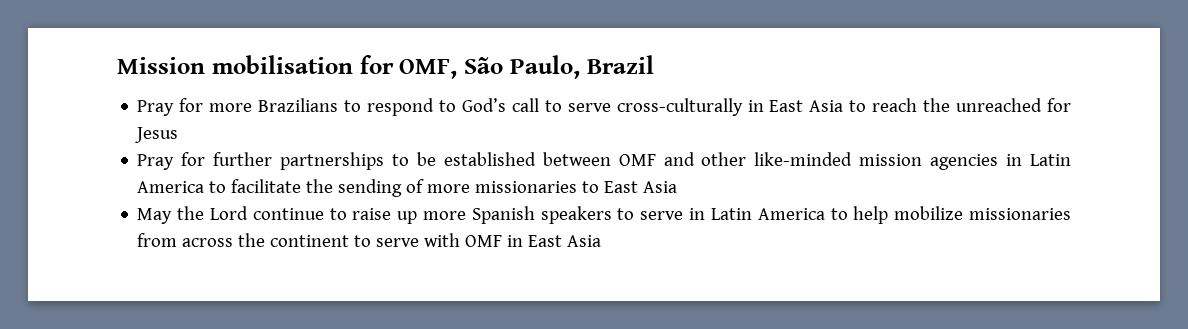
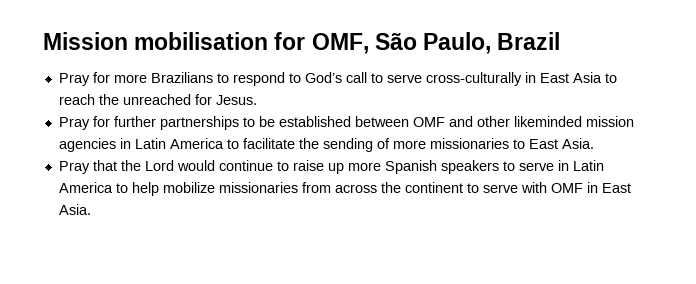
[135,127,179,143] Jesus -> [215,95,257,105] Jesus.
[754,152,853,166] like-minded -> [513,116,582,127] likeminded
[643,181,678,193] [137,208,173,224] Asia // May -> [561,138,594,149] [58,160,117,174] Asia. // Pray that
(248, 213) none -> [176,160,215,171] would
[567,235,602,247] Asia -> [58,204,91,215] Asia.

